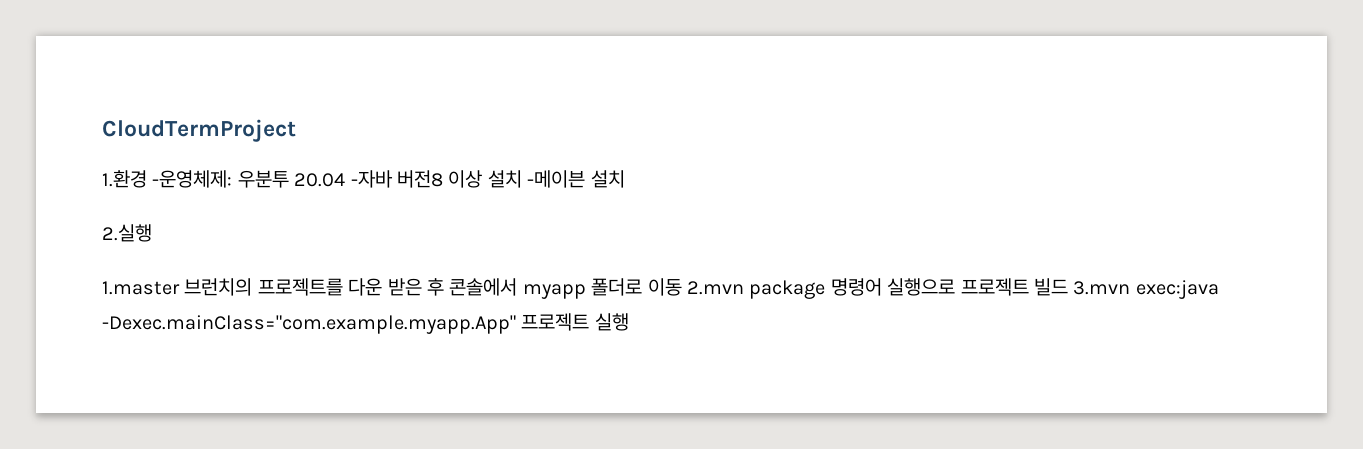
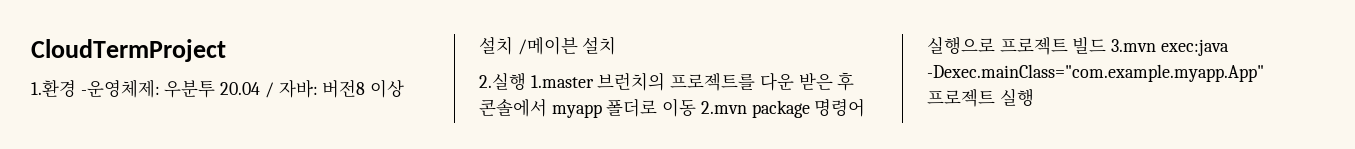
[350,170,393,188] -자바 -> [264,79,318,98] / 자바:
[527,170,586,188] -메이븐 -> [517,36,578,55] /메이븐
(152, 233) // -> (526, 81) none

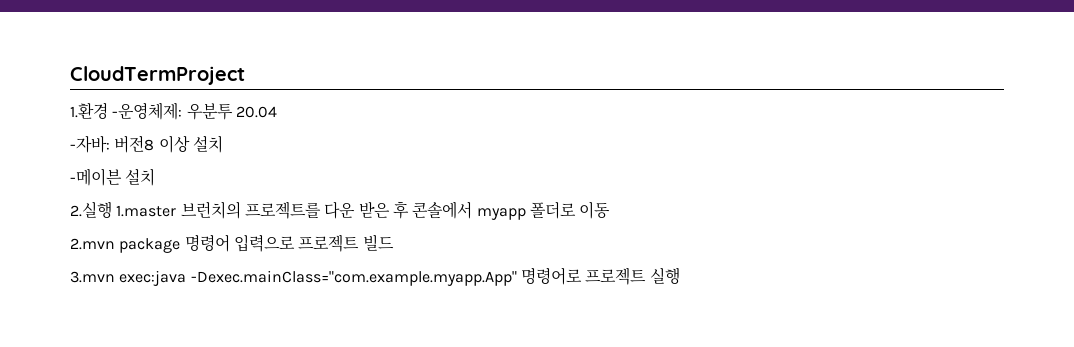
[264,79,318,98] / 자바: -> [70,135,110,153] // -자바:
[517,36,578,55] /메이븐 -> [70,168,122,186] // -메이븐
(697, 107) none -> (611, 210) //
[927,37,995,54] 실행으로 -> [233,234,295,252] 입력으로
(1107, 45) none -> (394, 242) //
(1264, 73) none -> [520,267,582,285] 명령어로

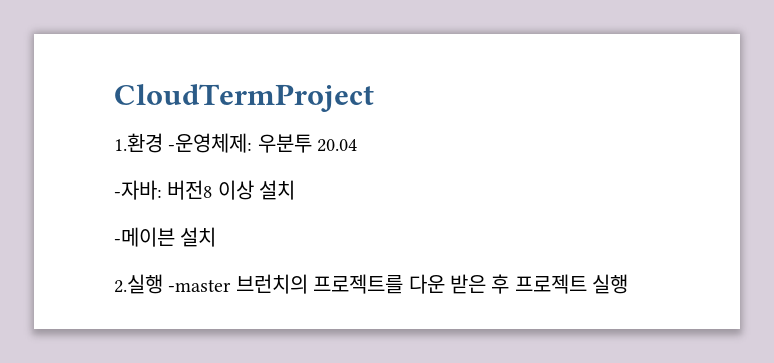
[116,205,177,217] 1.master -> [168,279,232,292] -master
[412,201,611,220] [70,234,394,253] [70,267,582,286] 콘솔에서 myapp 폴더로 이동 // 2.mvn package 명령어 입력으로 프로젝트 빌드 // 3.mvn exec:java -Dexec.mainClass="com.example.myapp.App" 명령어로 -> (510, 284) none

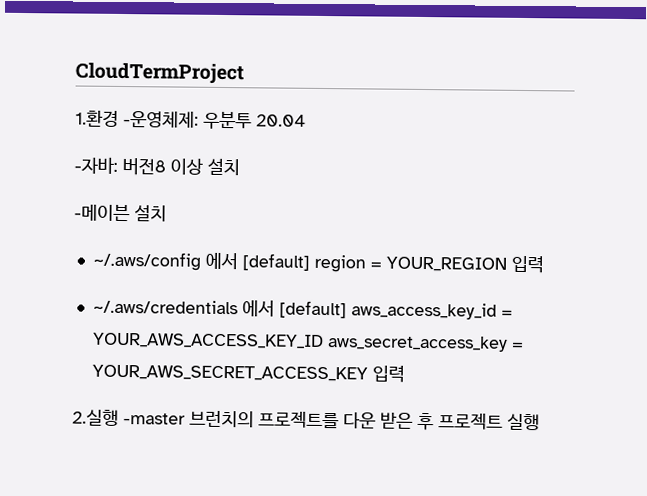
(217, 237) none -> [92,251,544,274] [92,299,513,320] [92,332,524,352] [91,364,405,383] // ~/.aws/config 에서 [default] region = YOUR_REGION 입력 // ~/.aws/credentials 에서 [default] aws_access_key_id = YOUR_AWS_ACCESS_KEY_ID aws_secret_access_key = YOUR_AWS_SECRET_ACCESS_KEY 입력

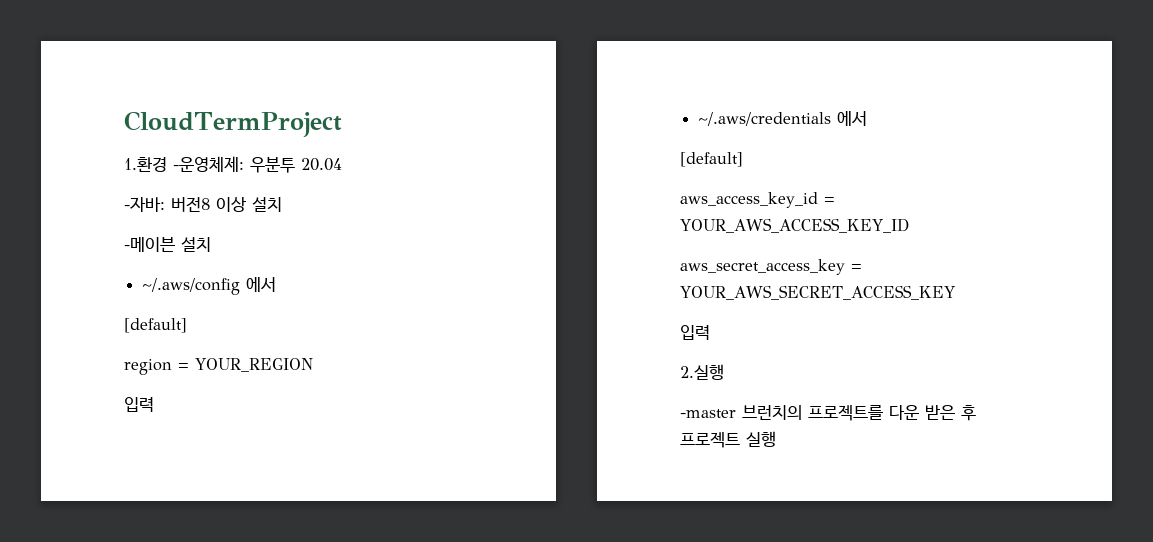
[241,253,310,271] [default] -> [124,318,187,333] // [default] //
(507, 264) none -> (313, 365) //
[278,300,347,319] [default] -> [680,152,743,167] // [default] //
(324, 340) none -> (909, 225) //
(368, 373) none -> (955, 292) //
(119, 417) none -> (724, 372) //

